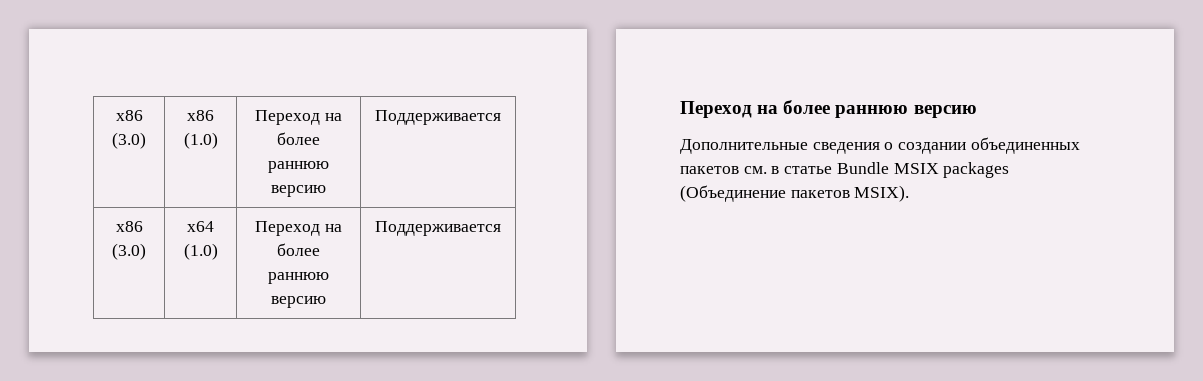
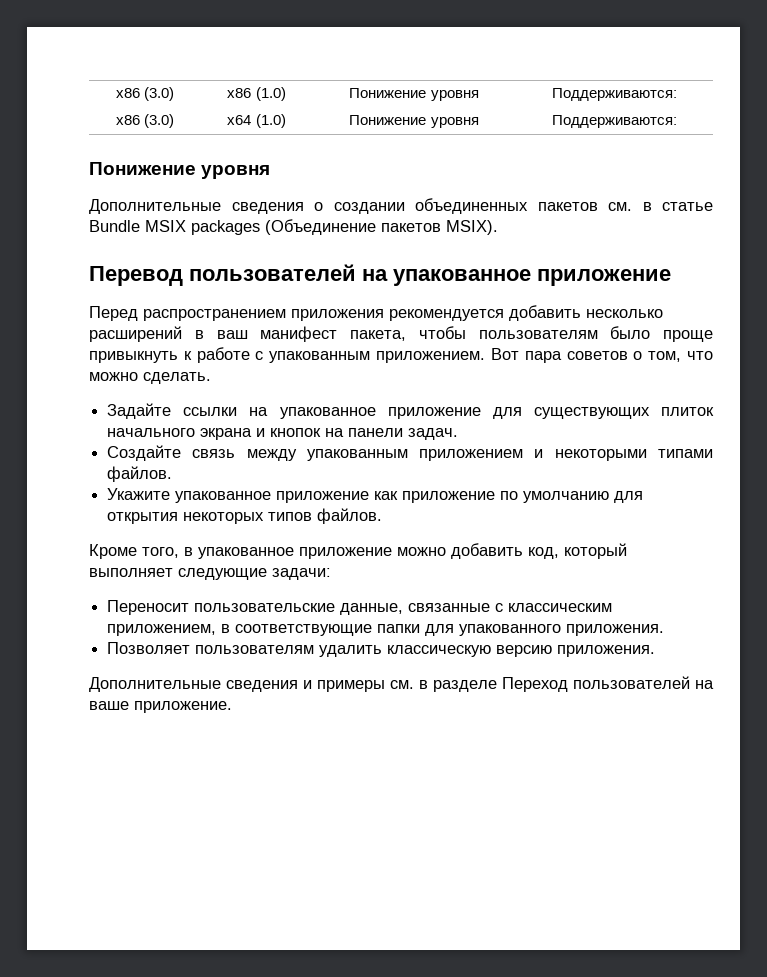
[255,110,342,125] [277,132,320,145] [268,161,329,173] [271,185,326,197] [375,110,501,125] [115,221,143,232] [112,243,146,260] [187,221,214,232] [183,243,218,260] [255,221,342,236] [277,243,320,256] [268,272,329,284] [271,296,326,308] [375,221,501,236] [680,100,977,118] Переход на более раннюю версию | Поддерживается // x86 (3.0) | x64 (1.0) | Переход на более раннюю версию | Поддерживается // Переход на более раннюю версию -> [349,88,479,101] [551,88,677,101] [115,114,175,128] [227,114,286,128] [349,115,479,128] [551,115,677,128] [89,162,271,179] Понижение уровня | Поддерживаются: // x86 (3.0) | x64 (1.0) | Понижение уровня | Поддерживаются: // Понижение уровня
(910, 193) none -> [89,264,671,286] [89,305,663,321] [89,326,713,342] [89,347,714,363] [89,372,211,384] [107,403,714,419] [107,428,459,440] [107,445,713,461] [107,466,173,482] [107,488,644,503] [107,508,383,524] [89,543,627,559] [89,568,331,580] [107,600,613,615] [107,624,665,636] [107,642,656,657] [89,676,714,692] [89,701,232,713] // Перевод пользователей на упакованное приложение // Перед распространением приложения рекомендуется добавить несколько расширений в ваш манифест пакета, чтобы пользователям было проще привыкнуть к работе с упакованным приложением. Вот пара советов о том, что можно сделать. // Задайте ссылки на упакованное приложение для существующих плиток начального экрана и кнопок на панели задач. // Создайте связь между упакованным приложением и некоторыми типами файлов. // Укажите упакованное приложение как приложение по умолчанию для открытия некоторых типов файлов. // Кроме того, в упакованное приложение можно добавить код, который выполняет следующие задачи: // Переносит пользовательские данные, связанные с классическим приложением, в соответствующие папки для упакованного приложения. // Позволяет пользователям удалить классическую версию приложения. // Дополнительные сведения и примеры см. в разделе Переход пользователей на ваше приложение.

